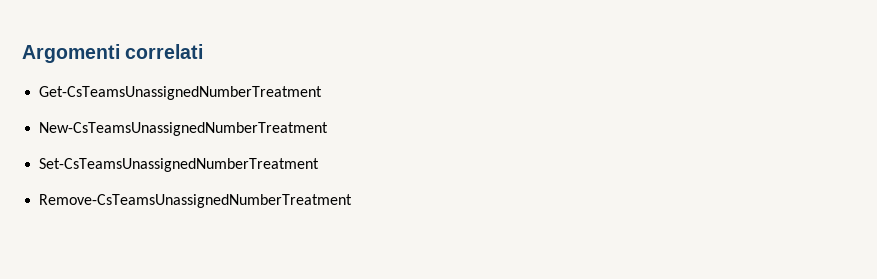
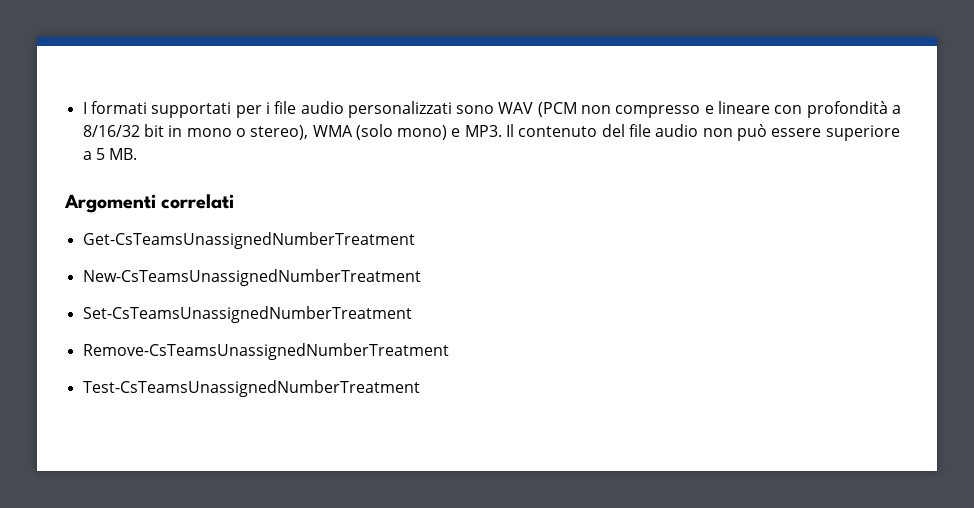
(22, 53) none -> [82,101,902,118] [82,124,900,141] [82,148,138,160] I formati supportati per i file audio personalizzati sono WAV (PCM non compresso e lineare con profondità a 8/16/32 bit in mono o stereo), WMA (solo mono) e MP3. Il contenuto del file audio non può essere superiore a 5 MB. //
(353, 201) none -> [82,380,420,397] // Test-CsTeamsUnassignedNumberTreatment

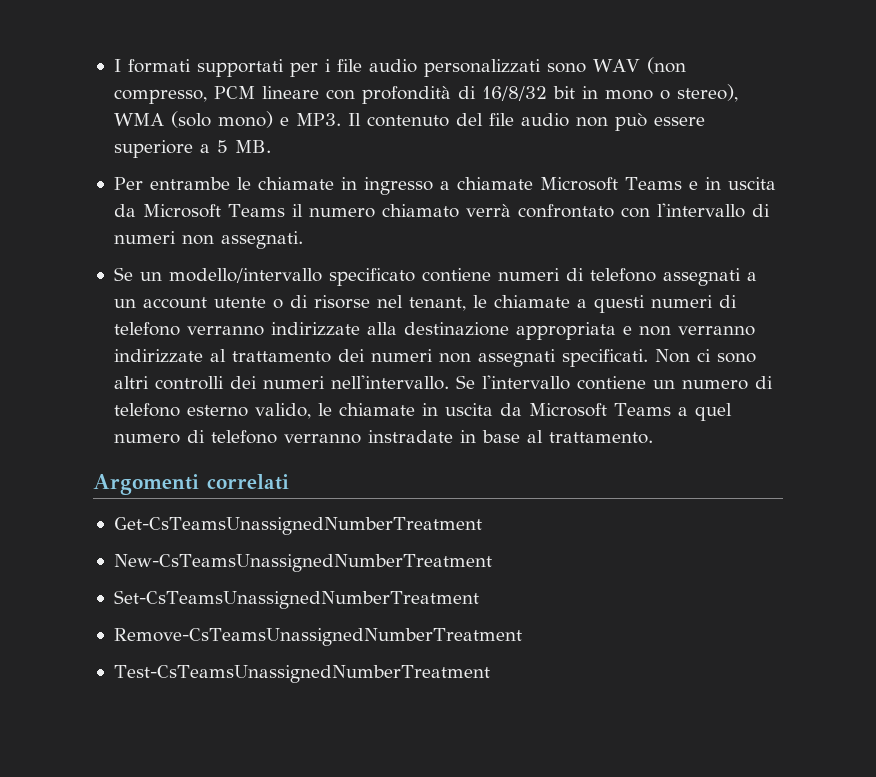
[537,102,714,118] (PCM non compresso e -> [646,57,686,74] [113,86,255,104] (non compresso, PCM
[892,105,902,114] [82,125,140,137] a 8/16/32 -> [457,86,547,101] di 16/8/32
(138, 154) none -> [113,177,776,195] [113,203,770,218] [113,231,303,249] [113,267,757,286] [113,295,737,313] [113,322,755,340] [113,349,756,367] [113,375,773,390] [113,403,732,421] [113,430,653,444] // Per entrambe le chiamate in ingresso a chiamate Microsoft Teams e in uscita da Microsoft Teams il numero chiamato verrà confrontato con l'intervallo di numeri non assegnati. // Se un modello/intervallo specificato contiene numeri di telefono assegnati a un account utente o di risorse nel tenant, le chiamate a questi numeri di telefono verranno indirizzate alla destinazione appropriata e non verranno indirizzate al trattamento dei numeri non assegnati specificati. Non ci sono altri controlli dei numeri nell'intervallo. Se l'intervallo contiene un numero di telefono esterno valido, le chiamate in uscita da Microsoft Teams a quel numero di telefono verranno instradate in base al trattamento.

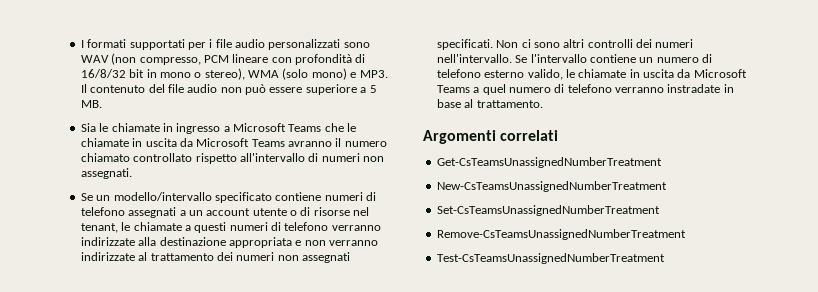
[113,177,230,190] Per entrambe -> [80,123,96,132] Sia
[456,177,776,191] [113,204,285,218] chiamate Microsoft Teams e in uscita da Microsoft Teams -> [233,123,357,132] [80,138,332,147] Microsoft Teams che le chiamate in uscita da Microsoft Teams avranno
[465,203,745,218] verrà confrontato con l'intervallo -> [133,153,305,164] controllato rispetto all'intervallo

